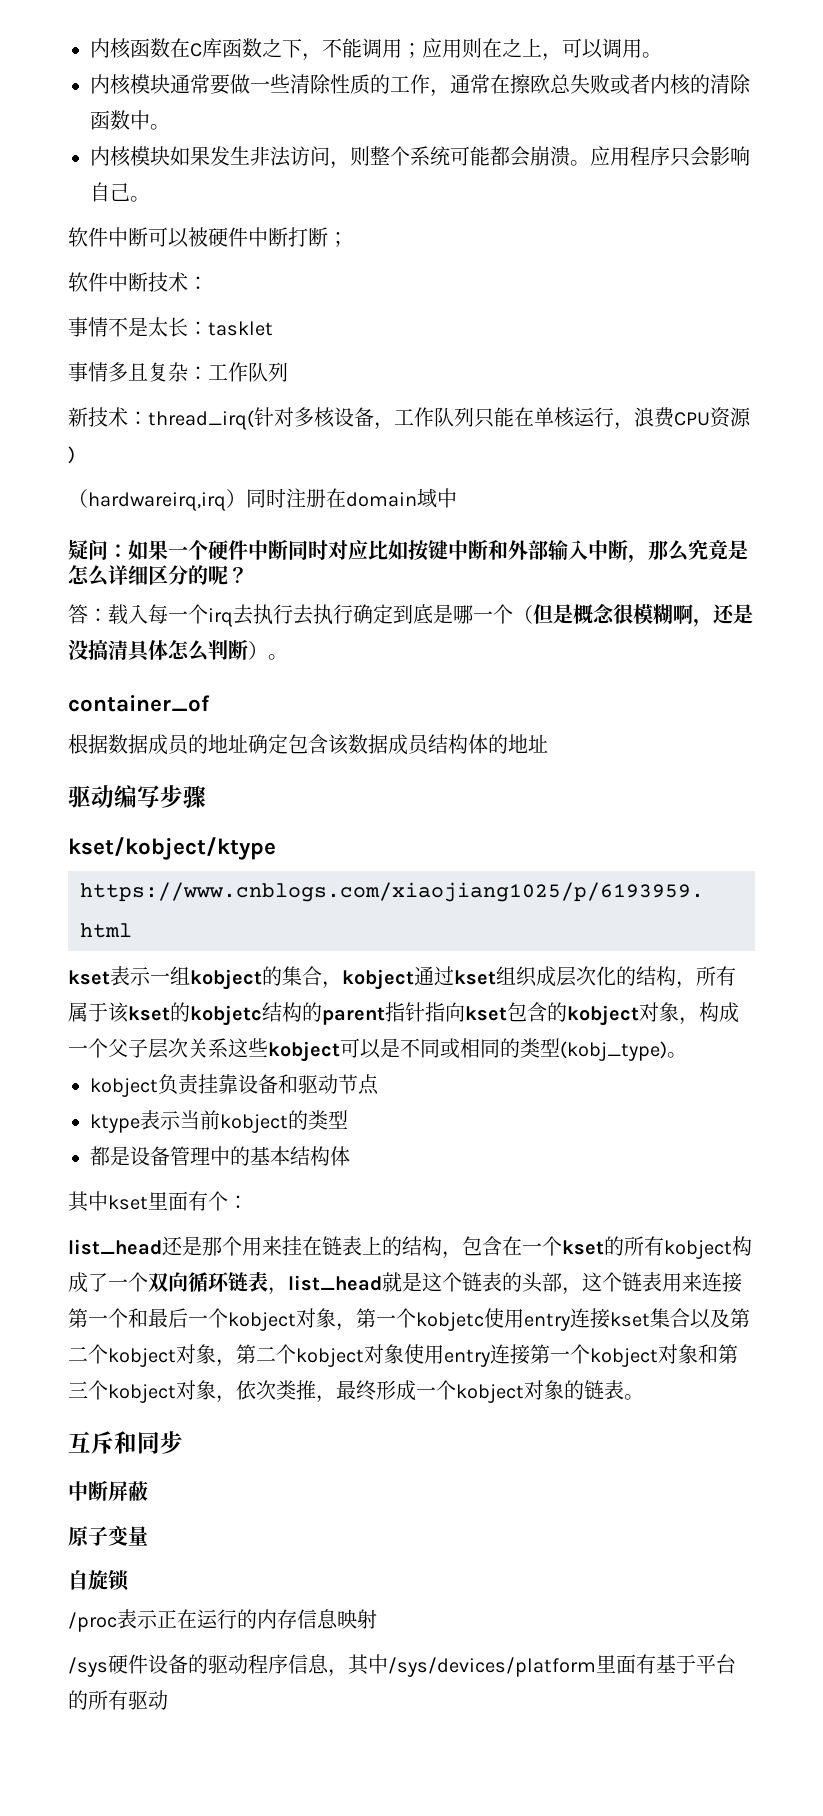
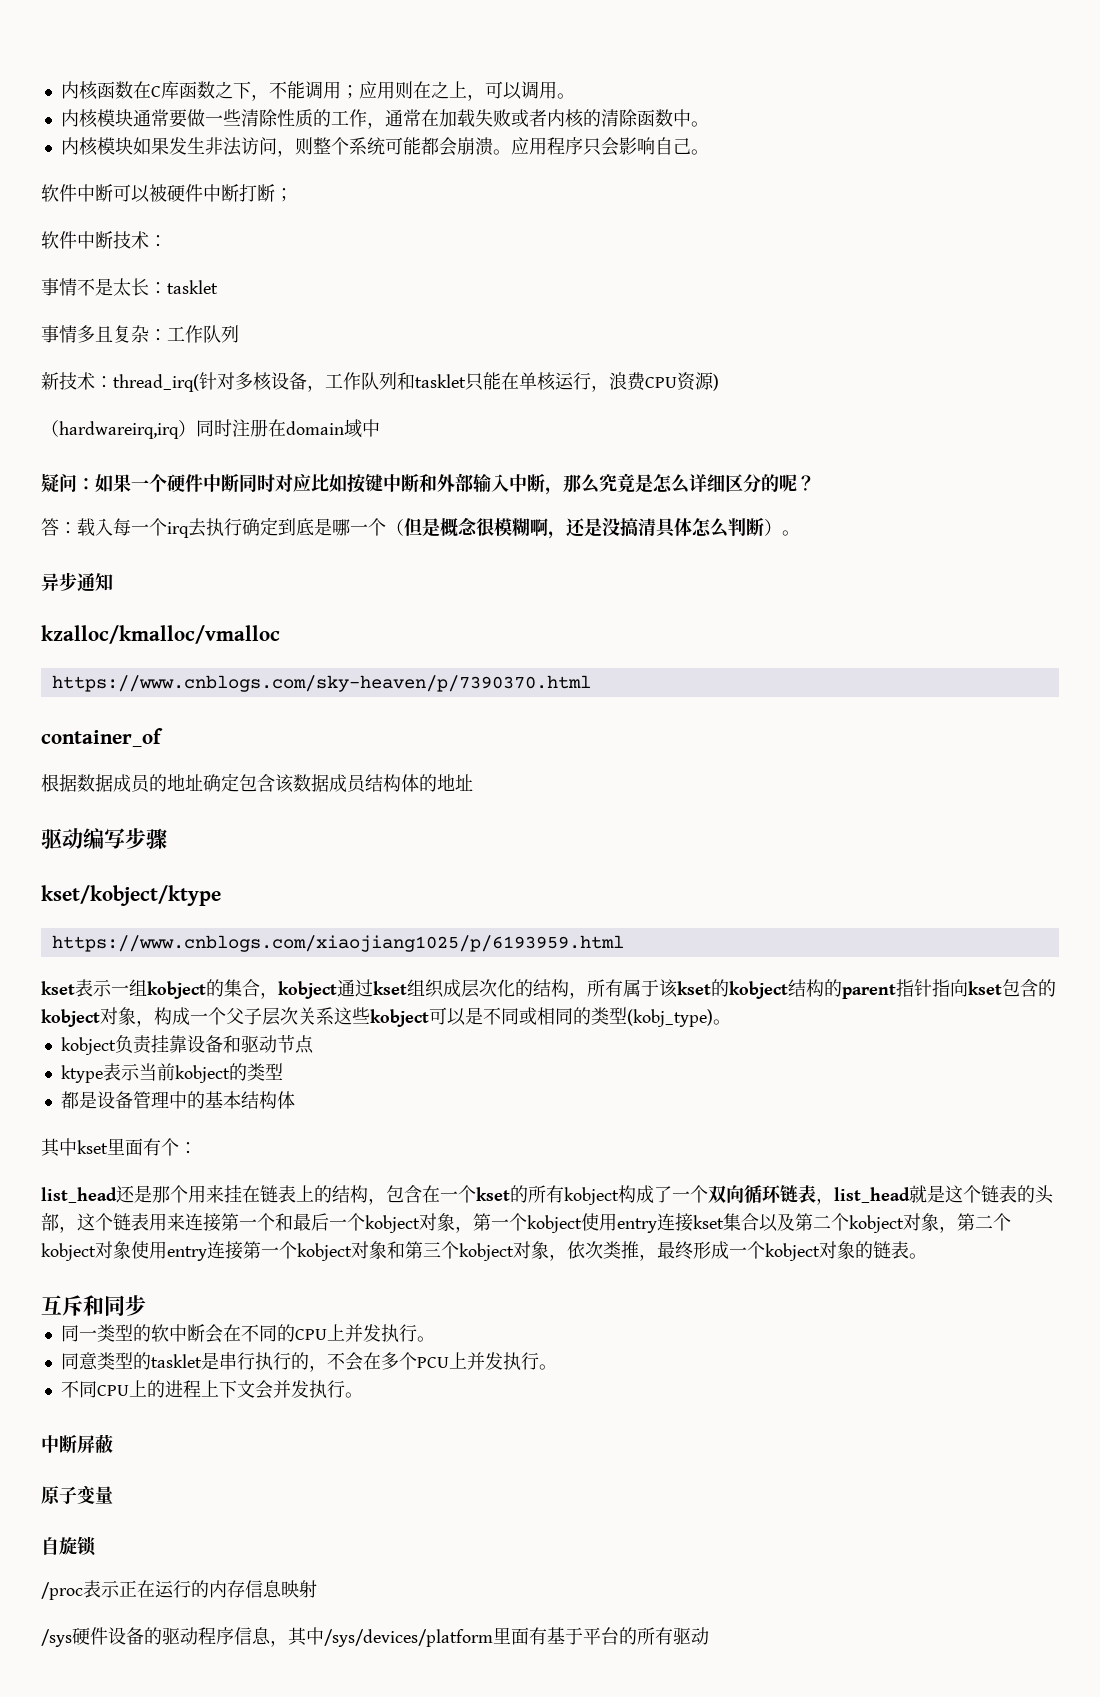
[510,74,571,94] 擦欧总 -> [438,109,475,127] 加载
(474, 417) none -> [397,372,466,390] 和tasklet
[293,604,353,625] 去执行 -> (242, 527) none
(288, 657) none -> [41,572,113,592] [41,625,280,644] [51,675,591,692] // 异步通知 // kzalloc/kmalloc/vmalloc // https://www.cnblogs.com/sky-heaven/p/7390370.html
[190,1005,262,1026] kobjetc -> [729,981,788,999] kobject
[416,1312,484,1331] kobjetc -> [527,1215,582,1233] kobject
(183, 1442) none -> [60,1324,435,1343] [60,1352,557,1372] [60,1380,363,1399] // 同一类型的软中断会在不同的CPU上并发执行。 // 同意类型的tasklet是串行执行的，不会在多个PCU上并发执行。 // 不同CPU上的进程上下文会并发执行。

